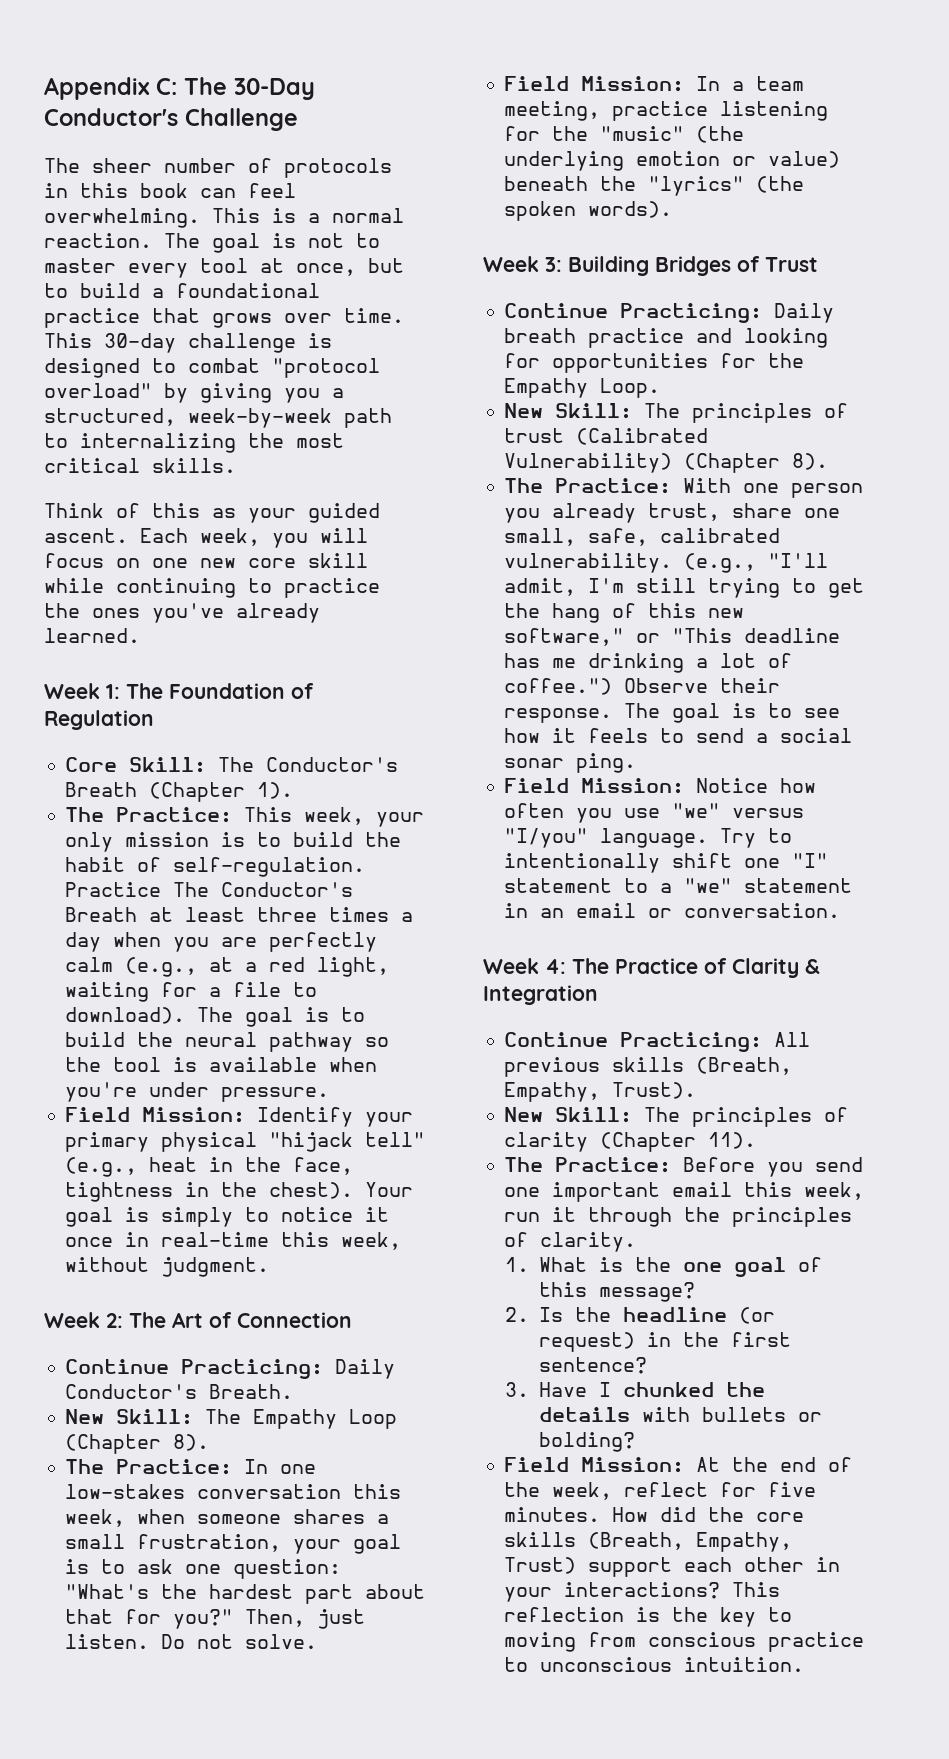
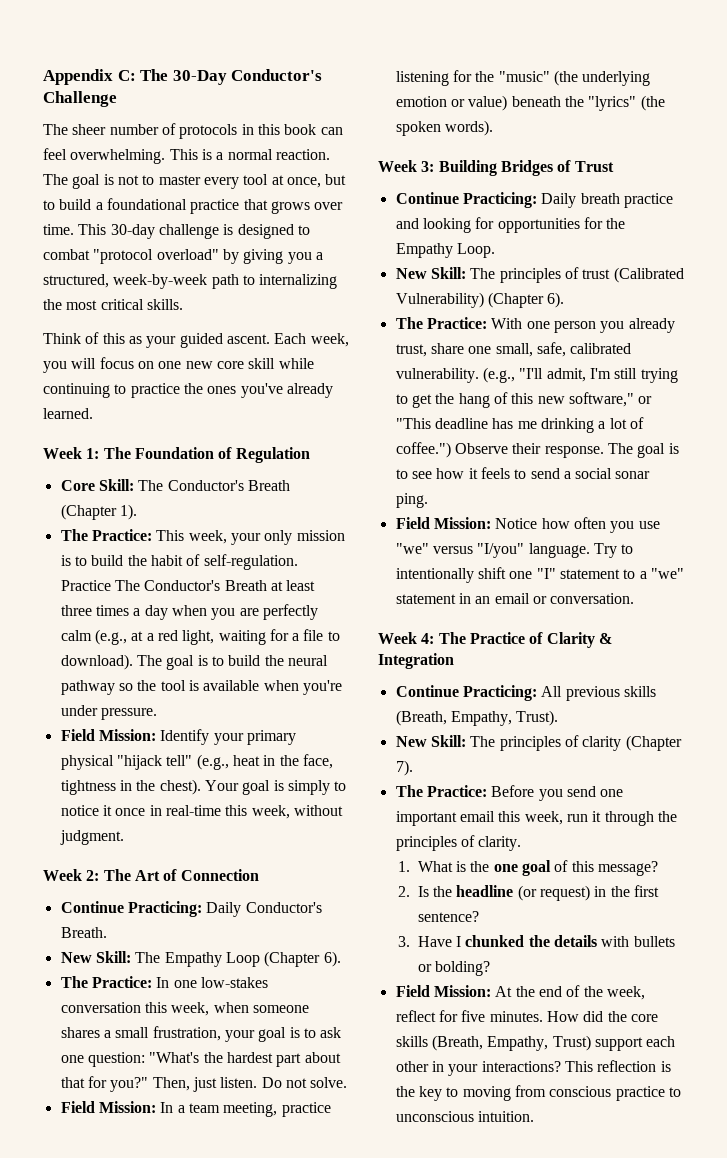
[173,1434,210,1451] 8). -> [323,951,341,967] 6).
[792,453,829,470] 8). -> [547,292,565,308] 6).
[708,1132,757,1149] 11). -> [395,760,413,776] 7).

